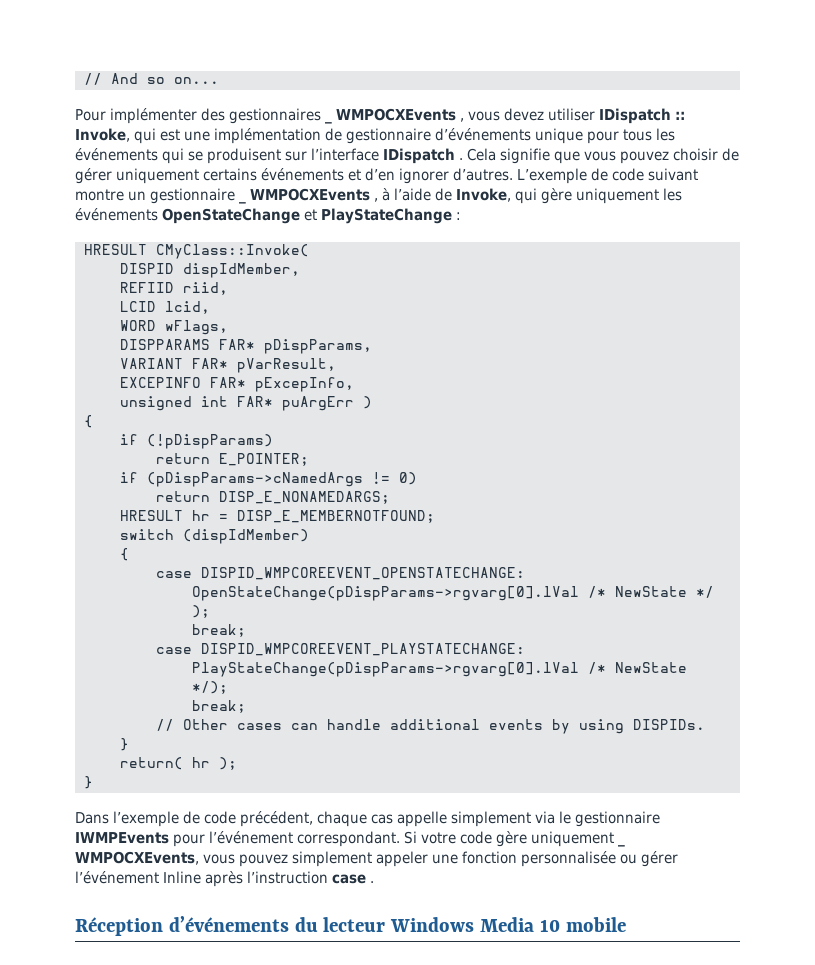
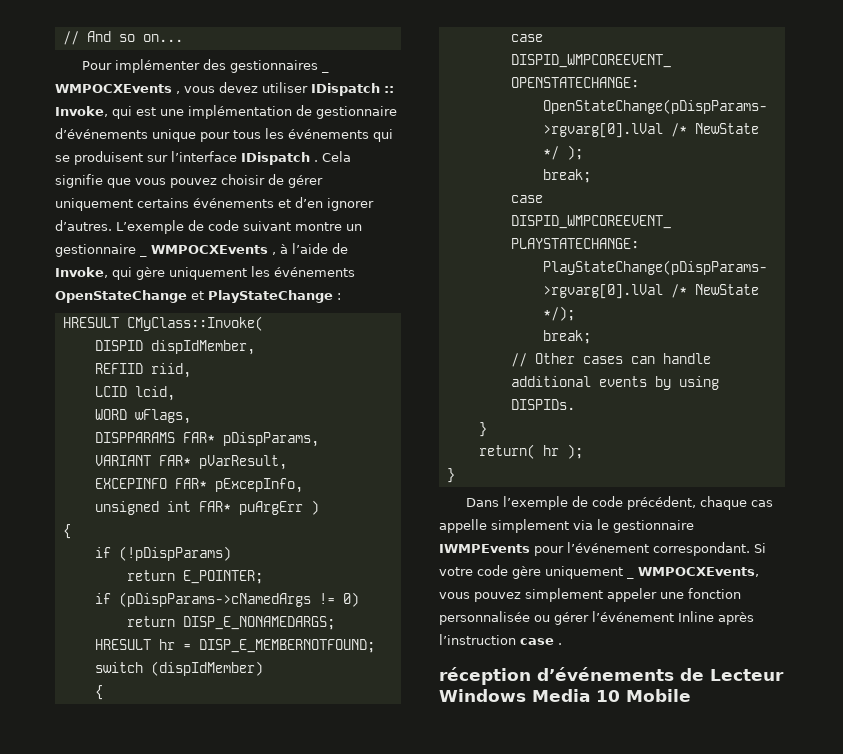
[75,916,386,936] Réception d’événements du lecteur -> [439,667,784,685] réception d’événements de Lecteur
[565,917,626,932] mobile -> [626,689,691,702] Mobile

